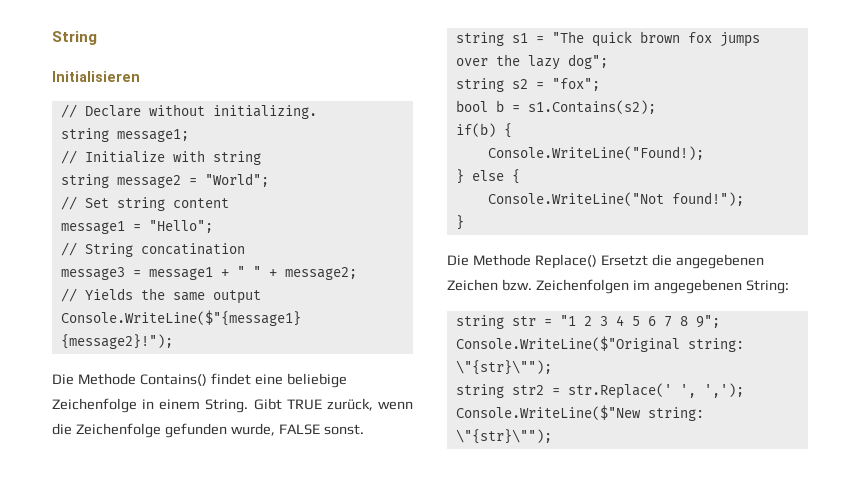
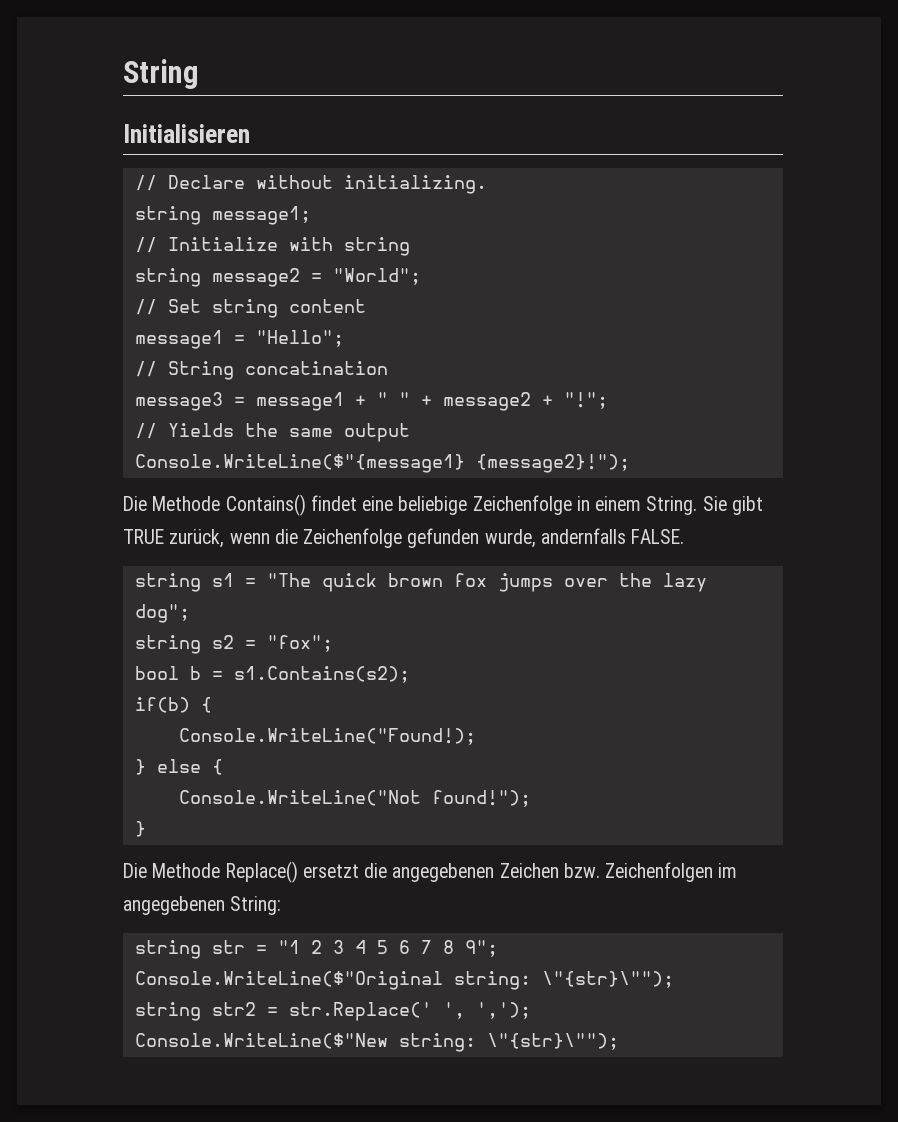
[284,267,357,280] message2; -> [442,392,608,411] message2 + "!";
[253,398,282,410] Gibt -> [702,496,763,515] Sie gibt
[278,424,364,435] FALSE sonst. -> [540,528,685,544] andernfalls FALSE.
[600,255,648,266] Ersetzt -> [302,864,359,878] ersetzt

